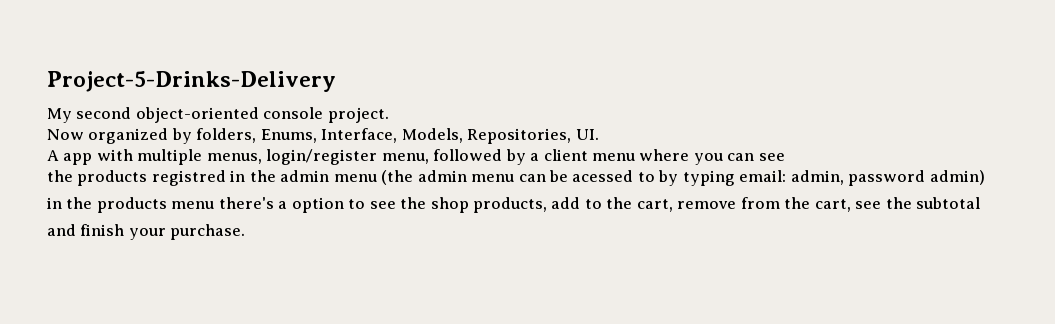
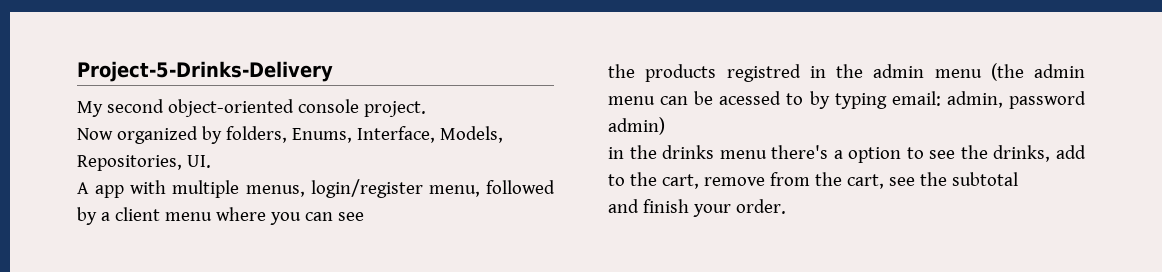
[96,197,167,213] products -> [662,145,715,159] drinks
[430,197,548,213] shop products, -> [993,145,1051,162] drinks,
[170,224,246,240] purchase. -> [735,199,786,214] order.

